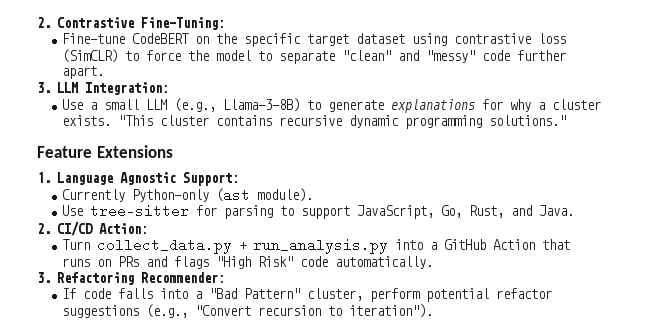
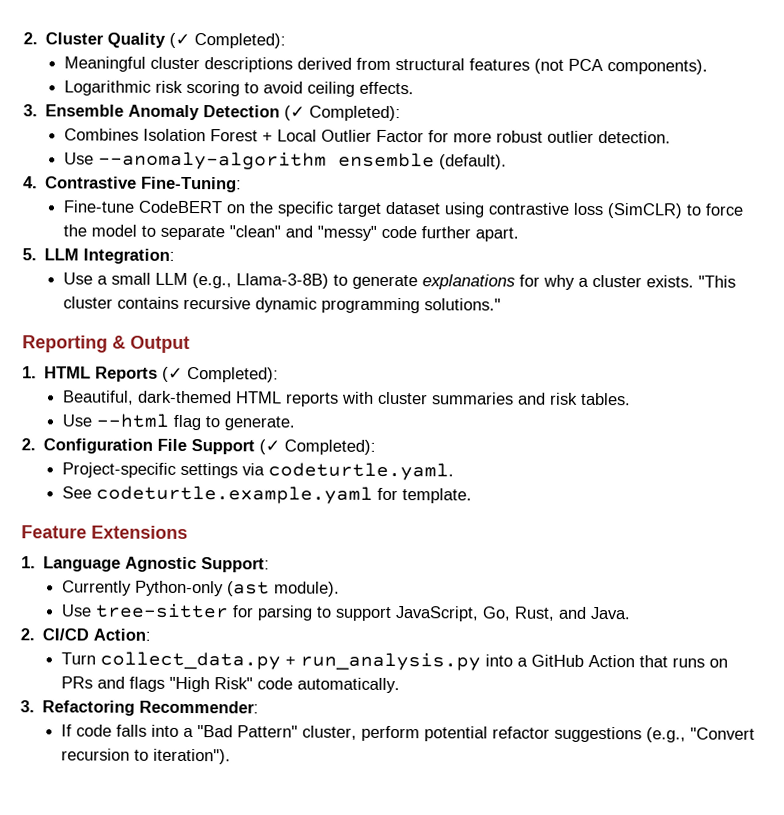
[37,17,51,28] 2. -> [23,32,287,49] [63,56,708,75] [63,80,414,97] [23,104,402,122] [63,128,671,144] [63,151,507,170] [23,176,38,189] 2. Cluster Quality (✓ Completed): // Meaningful cluster descriptions derived from structural features (not PCA components). // Logarithmic risk scoring to avoid ceiling effects. // 3. Ensemble Anomaly Detection (✓ Completed): // Combines Isolation Forest + Local Outlier Factor for more robust outlier detection. // Use --anomaly-algorithm ensemble (default). // 4.
[37,82,51,93] 3. -> [22,248,37,261] 5.
(567, 120) none -> [22,335,190,354] [22,366,280,383] [62,390,631,407] [61,413,295,431] [21,438,377,455] [61,462,454,481] [61,485,472,504] // Reporting & Output // 1. HTML Reports (✓ Completed): // Beautiful, dark-themed HTML reports with cluster summaries and risk tables. // Use --html flag to generate. // 2. Configuration File Support (✓ Completed): // Project-specific settings via codeturtle.yaml. // See codeturtle.example.yaml for template.

